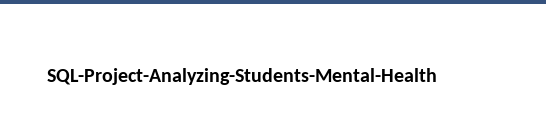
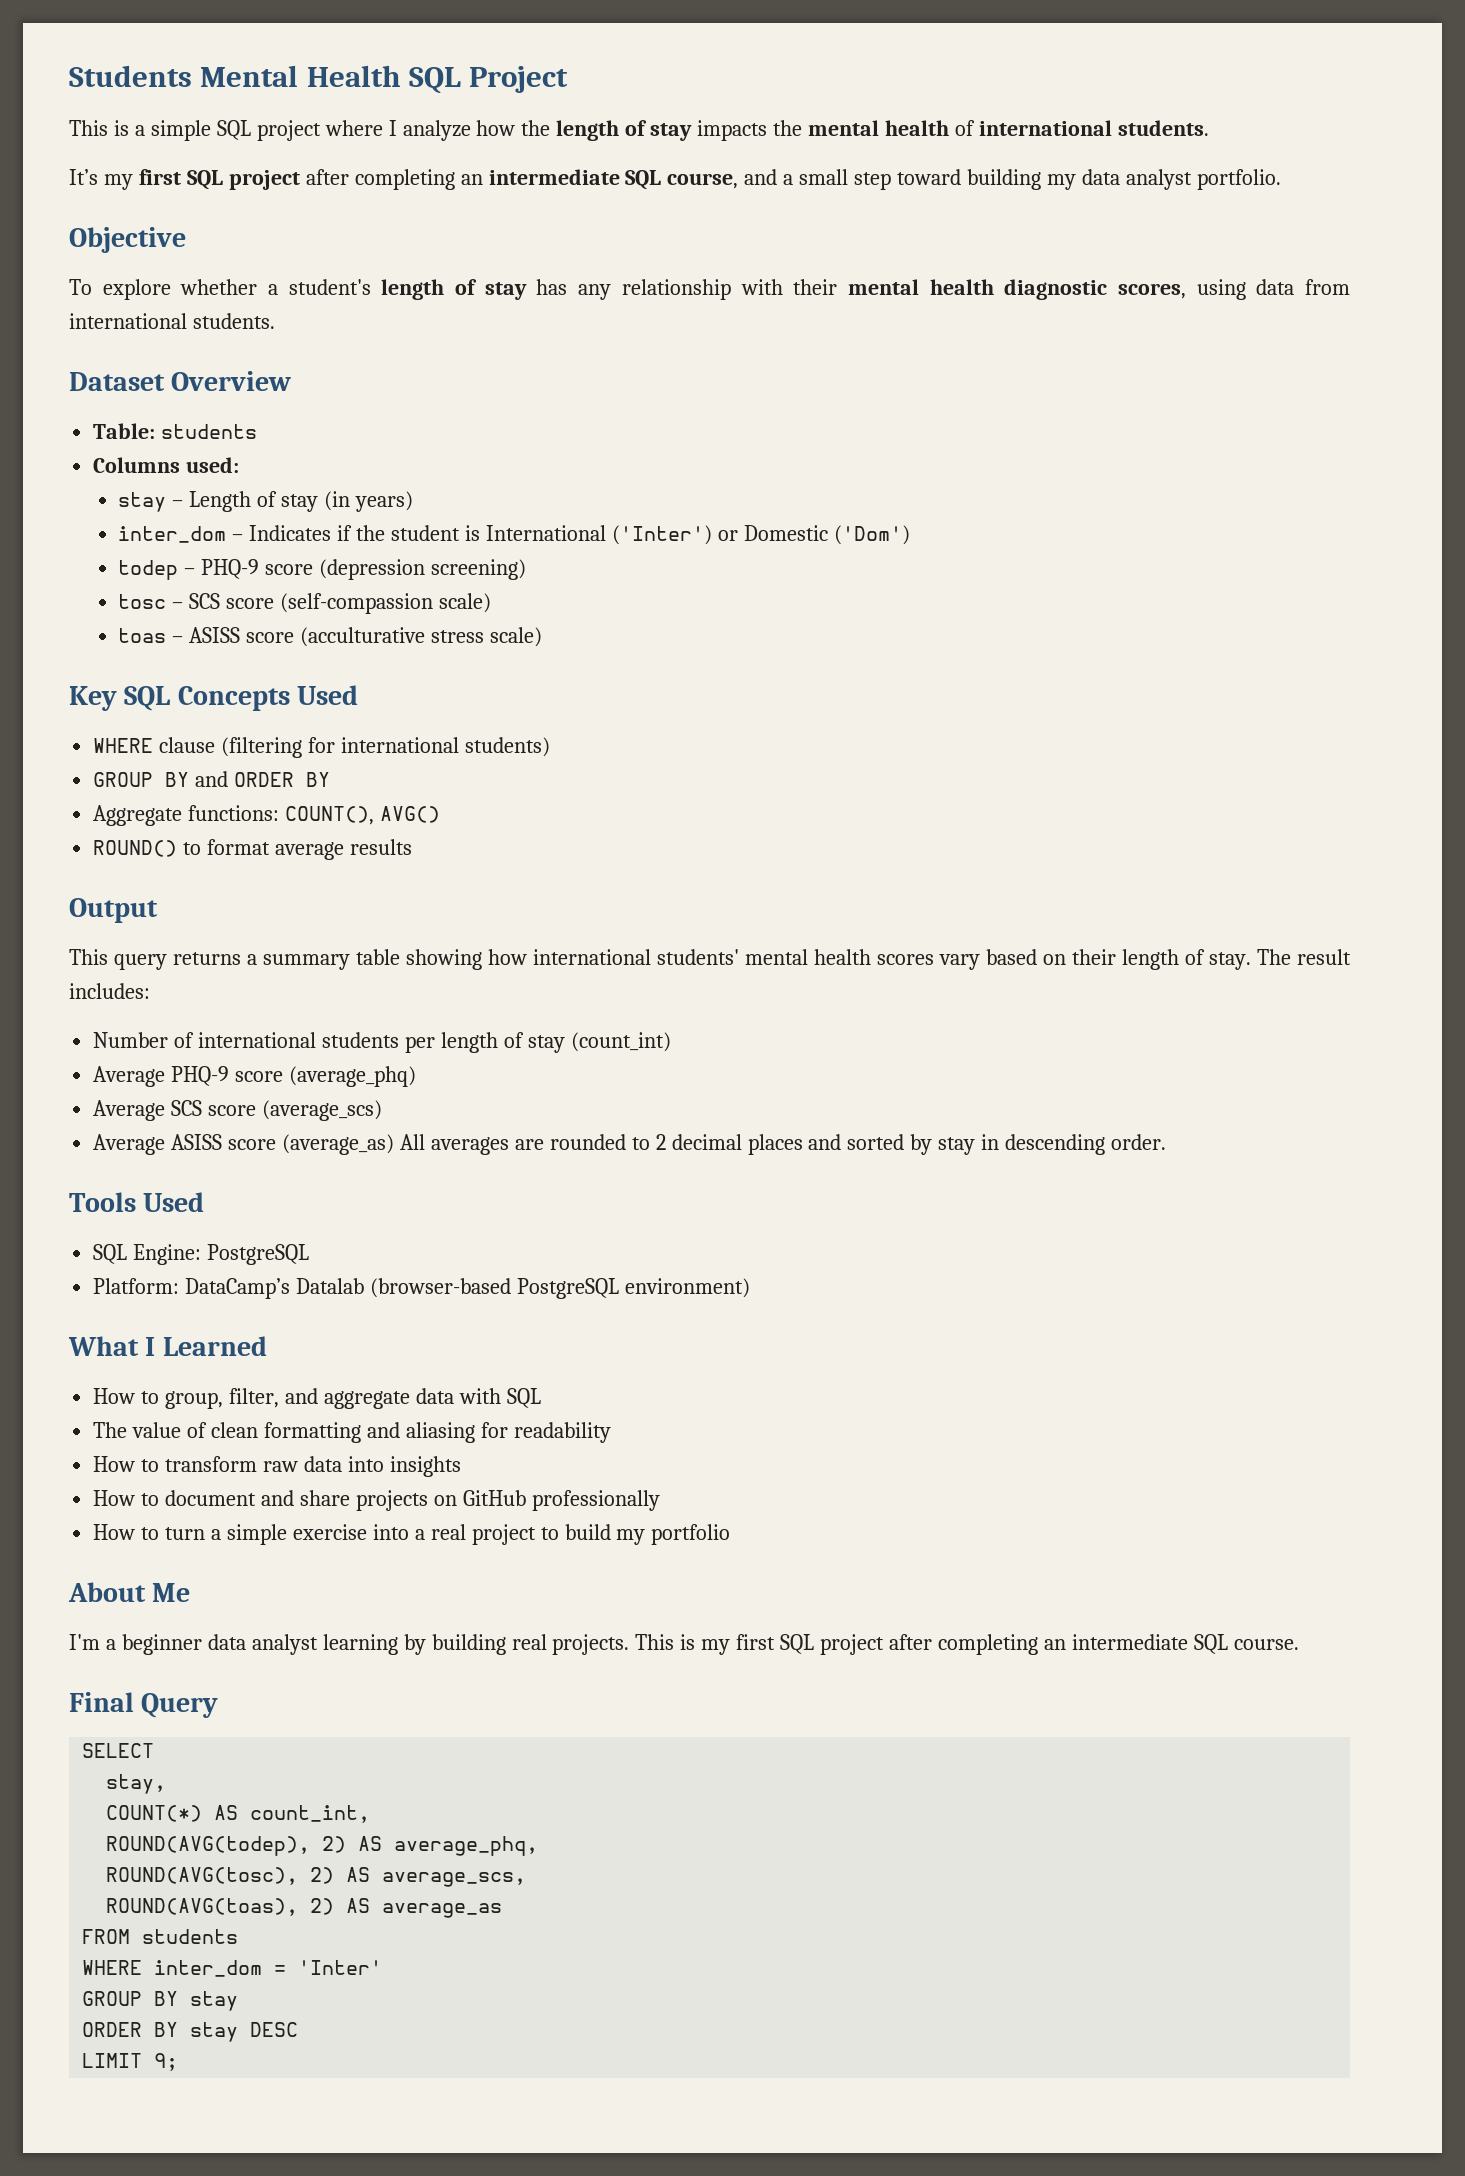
[47,68,437,85] SQL-Project-Analyzing-Students-Mental-Health -> [69,65,569,94] [69,120,1209,141] [69,169,1281,190] [69,227,186,253] [69,279,1351,300] [69,313,275,329] [69,371,292,391] [93,423,258,439] [93,457,240,473] [118,491,414,512] [118,525,910,545] [118,559,527,580] [118,593,492,614] [118,627,543,647] [69,685,359,711] [93,737,550,758] [93,771,331,787] [93,805,441,826] [93,839,412,860] [69,898,158,923] [69,949,1351,970] [69,983,150,999] [93,1032,671,1053] [93,1066,417,1087] [93,1100,383,1121] [93,1134,1167,1155] [69,1192,205,1212] [93,1244,310,1265] [93,1278,750,1299] [68,1336,267,1356] [93,1388,541,1409] [93,1422,611,1443] [93,1456,461,1477] [93,1490,660,1511] [93,1524,731,1545] [68,1582,191,1602] [69,1634,1299,1655] [69,1692,219,1718] [82,1743,155,1758] [106,1774,167,1794] [106,1805,371,1823] [106,1836,539,1856] [106,1867,527,1887] [106,1898,503,1918] [82,1929,239,1944] [82,1960,383,1977] [82,1991,239,2011] [82,2022,299,2042] [82,2053,179,2071] Students Mental Health SQL Project // This is a simple SQL project where I analyze how the length of stay impacts the mental health of international students. // It’s my first SQL project after completing an intermediate SQL course, and a small step toward building my data analyst portfolio. // Objective // To explore whether a student's length of stay has any relationship with their mental health diagnostic scores, using data from international students. // Dataset Overview // Table: students // Columns used: // stay – Length of stay (in years) // inter_dom – Indicates if the student is International ('Inter') or Domestic ('Dom') // todep – PHQ-9 score (depression screening) // tosc – SCS score (self-compassion scale) // toas – ASISS score (acculturative stress scale) // Key SQL Concepts Used // WHERE clause (filtering for international students) // GROUP BY and ORDER BY // Aggregate functions: COUNT(), AVG() // ROUND() to format average results // Output // This query returns a summary table showing how international students' mental health scores vary based on their length of stay. The result includes: // Number of international students per length of stay (count_int) // Average PHQ-9 score (average_phq) // Average SCS score (average_scs) // Average ASISS score (average_as) All averages are rounded to 2 decimal places and sorted by stay in descending order. // Tools Used // SQL Engine: PostgreSQL // Platform: DataCamp’s Datalab (browser-based PostgreSQL environment) // What I Learned // How to group, filter, and aggregate data with SQL // The value of clean formatting and aliasing for readability // How to transform raw data into insights // How to document and share projects on GitHub professionally // How to turn a simple exercise into a real project to build my portfolio // About Me // I'm a beginner data analyst learning by building real projects. This is my first SQL project after completing an intermediate SQL course. // Final Query // SELECT // stay, // COUNT(*) AS count_int, // ROUND(AVG(todep), 2) AS average_phq, // ROUND(AVG(tosc), 2) AS average_scs, // ROUND(AVG(toas), 2) AS average_as // FROM students // WHERE inter_dom = 'Inter' // GROUP BY stay // ORDER BY stay DESC // LIMIT 9;

